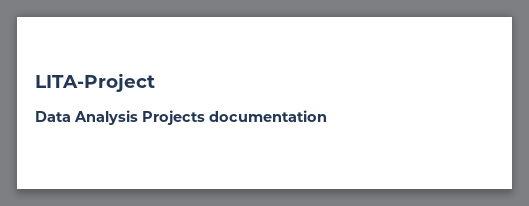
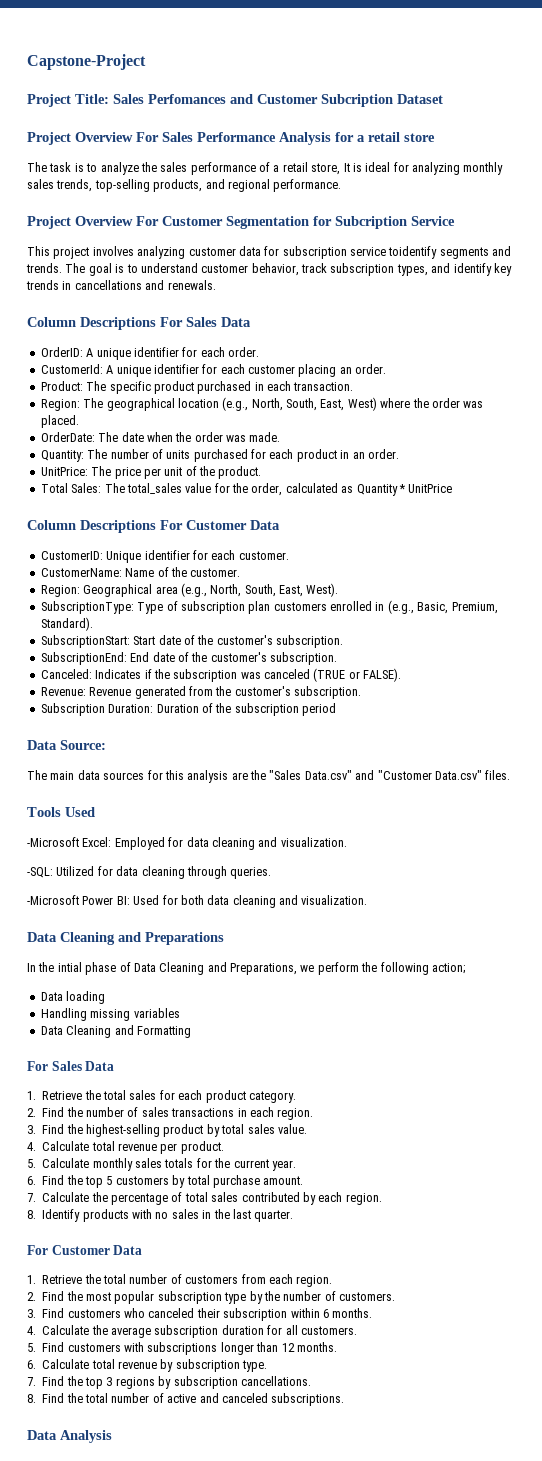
[35,73,155,92] LITA-Project -> [27,54,146,70] [27,94,443,107] [27,132,435,145] [27,162,504,175] [27,179,342,192] [27,216,455,229] [27,246,512,259] [26,263,512,276] [26,280,216,290] [27,317,251,330] [40,347,259,360] [40,364,387,377] [40,381,354,394] [40,397,484,411] [40,415,79,428] [40,432,281,442] [40,449,399,462] [40,466,262,479] [40,483,453,496] [27,520,280,533] [40,550,289,563] [40,567,241,577] [40,583,339,597] [40,600,498,614] [40,617,93,631] [40,635,343,648] [40,652,337,665] [40,668,402,682] [40,686,361,699] [40,703,336,716] [27,740,106,750] [27,770,511,783] [27,807,95,817] [27,837,347,850] [27,866,272,879] [27,895,368,908] [27,932,224,945] [27,962,465,975] [40,991,106,1004] [40,1008,180,1021] [40,1025,191,1038] [27,1061,115,1071] [27,1090,296,1103] [27,1107,314,1120] [27,1124,307,1137] [27,1141,224,1154] [27,1158,296,1171] [27,1175,304,1188] [27,1192,382,1205] [27,1209,294,1222] [27,1245,143,1255] [27,1274,333,1287] [27,1291,395,1304] [27,1308,373,1321] [27,1325,357,1338] [27,1342,337,1355] [27,1359,268,1372] [27,1376,311,1389] [27,1393,345,1406] Capstone-Project // Project Title: Sales Perfomances and Customer Subcription Dataset // Project Overview For Sales Performance Analysis for a retail store // The task is to analyze the sales performance of a retail store, It is ideal for analyzing monthly sales trends, top-selling products, and regional performance. // Project Overview For Customer Segmentation for Subcription Service // This project involves analyzing customer data for subscription service toidentify segments and trends. The goal is to understand customer behavior, track subscription types, and identify key trends in cancellations and renewals. // Column Descriptions For Sales Data // OrderID: A unique identifier for each order. // CustomerId: A unique identifier for each customer placing an order. // Product: The specific product purchased in each transaction. // Region: The geographical location (e.g., North, South, East, West) where the order was placed. // OrderDate: The date when the order was made. // Quantity: The number of units purchased for each product in an order. // UnitPrice: The price per unit of the product. // Total Sales: The total_sales value for the order, calculated as Quantity * UnitPrice // Column Descriptions For Customer Data // CustomerID: Unique identifier for each customer. // CustomerName: Name of the customer. // Region: Geographical area (e.g., North, South, East, West). // SubscriptionType: Type of subscription plan customers enrolled in (e.g., Basic, Premium, Standard). // SubscriptionStart: Start date of the customer's subscription. // SubscriptionEnd: End date of the customer's subscription. // Canceled: Indicates if the subscription was canceled (TRUE or FALSE). // Revenue: Revenue generated from the customer's subscription. // Subscription Duration: Duration of the subscription period // Data Source: // The main data sources for this analysis are the "Sales Data.csv" and "Customer Data.csv" files. // Tools Used // -Microsoft Excel: Employed for data cleaning and visualization. // -SQL: Utilized for data cleaning through queries. // -Microsoft Power BI: Used for both data cleaning and visualization. // Data Cleaning and Preparations // In the intial phase of Data Cleaning and Preparations, we perform the following action; // Data loading // Handling missing variables // Data Cleaning and Formatting // For Sales Data // 1. Retrieve the total sales for each product category. // 2. Find the number of sales transactions in each region. // 3. Find the highest-selling product by total sales value. // 4. Calculate total revenue per product. // 5. Calculate monthly sales totals for the current year. // 6. Find the top 5 customers by total purchase amount. // 7. Calculate the percentage of total sales contributed by each region. // 8. Identify products with no sales in the last quarter. // For Customer Data // 1. Retrieve the total number of customers from each region. // 2. Find the most popular subscription type by the number of customers. // 3. Find customers who canceled their subscription within 6 months. // 4. Calculate the average subscription duration for all customers. // 5. Find customers with subscriptions longer than 12 months. // 6. Calculate total revenue by subscription type. // 7. Find the top 3 regions by subscription cancellations. // 8. Find the total number of active and canceled subscriptions.
[142,110,327,125] Projects documentation -> (112, 1436) none

